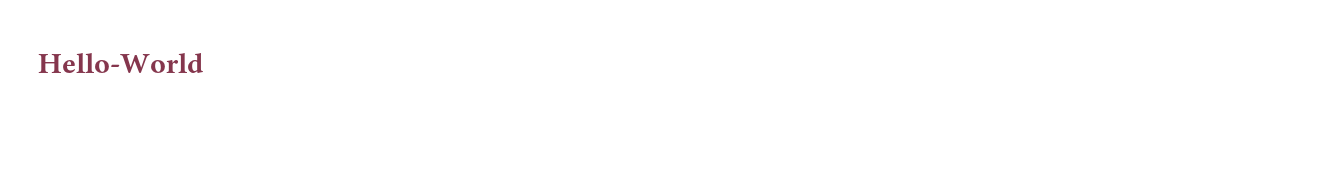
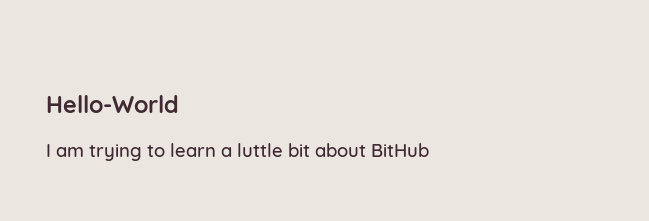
(203, 63) none -> [46,143,429,161] // I am trying to learn a luttle bit about BitHub

